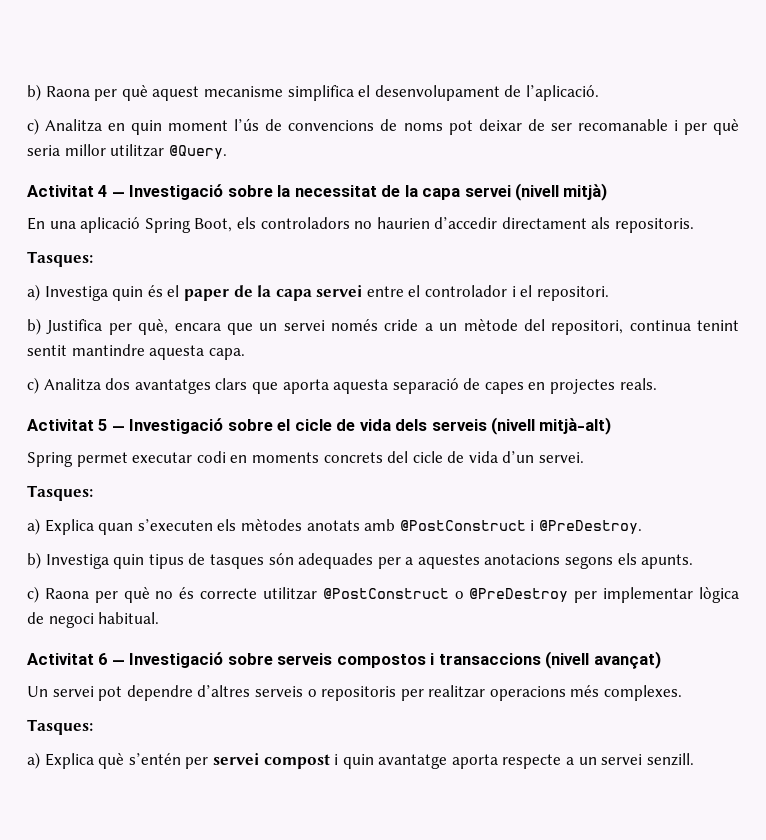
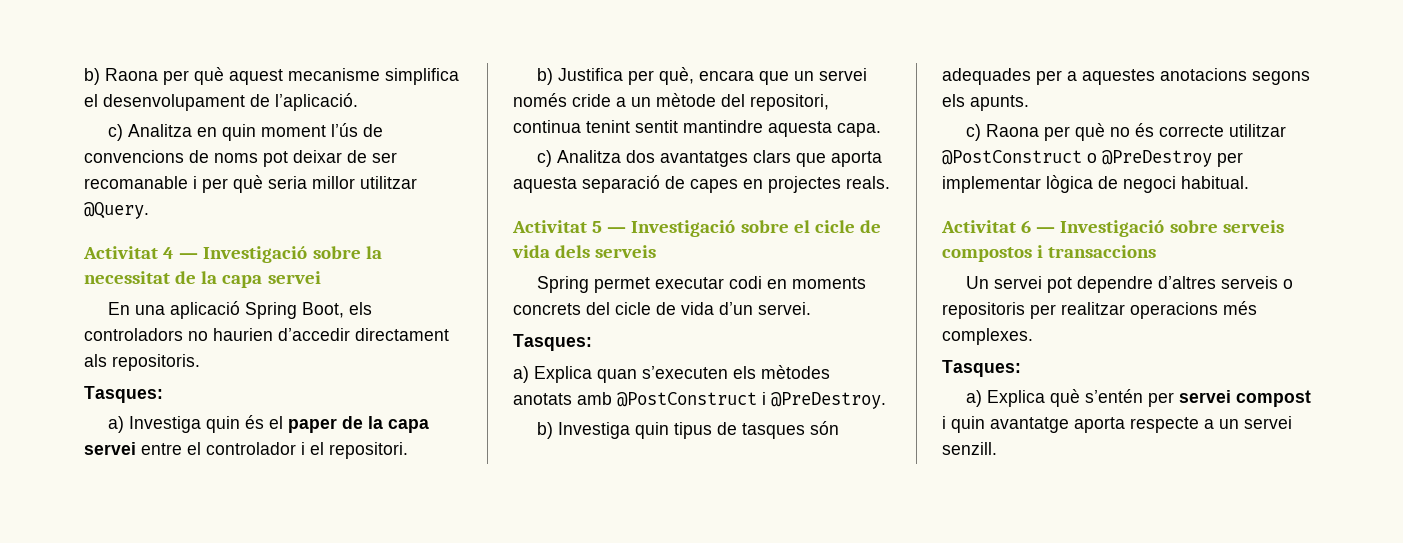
[515,183,608,201] (nivell mitjà) -> (321, 277) none
[491,417,612,435] (nivell mitjà-alt) -> (657, 251) none
[545,651,661,669] (nivell avançat) -> (1157, 251) none

